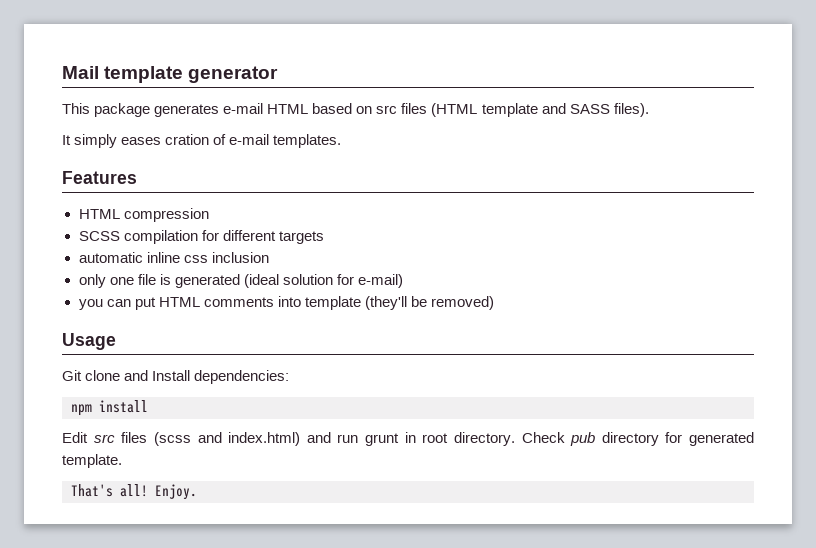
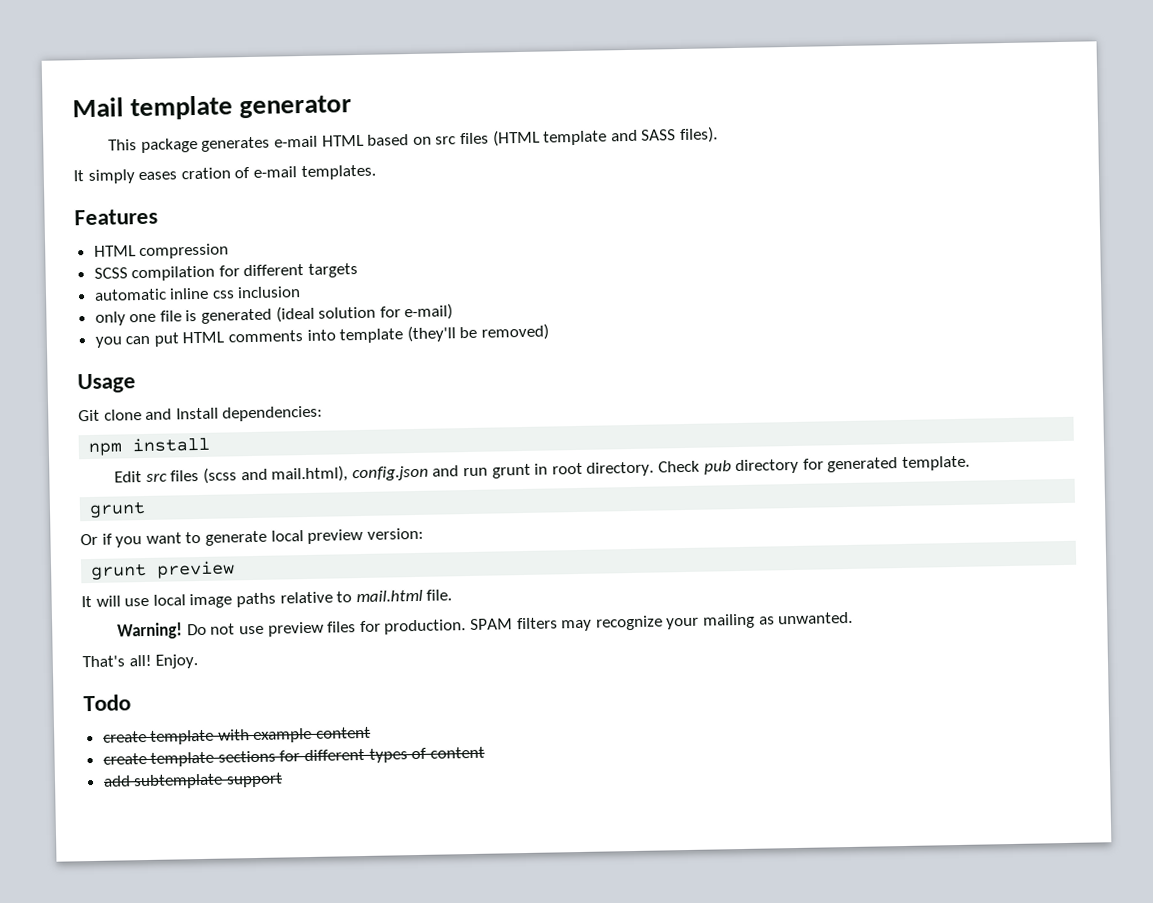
[228,432,301,446] index.html) -> [271,465,429,483] mail.html), config.json
[71,484,197,500] That's all! Enjoy. -> [89,501,147,519] [80,527,424,548] [91,560,236,580] [81,589,453,609] [117,611,854,640] [82,654,199,669] [83,694,131,712] [102,726,372,745] [102,746,485,767] [102,772,283,790] grunt // Or if you want to generate local preview version: // grunt preview // It will use local image paths relative to mail.html file. // Warning! Do not use preview files for production. SPAM filters may recognize your mailing as unwanted. // That's all! Enjoy. // Todo // create template with example content // create template sections for different types of content // add subtemplate support

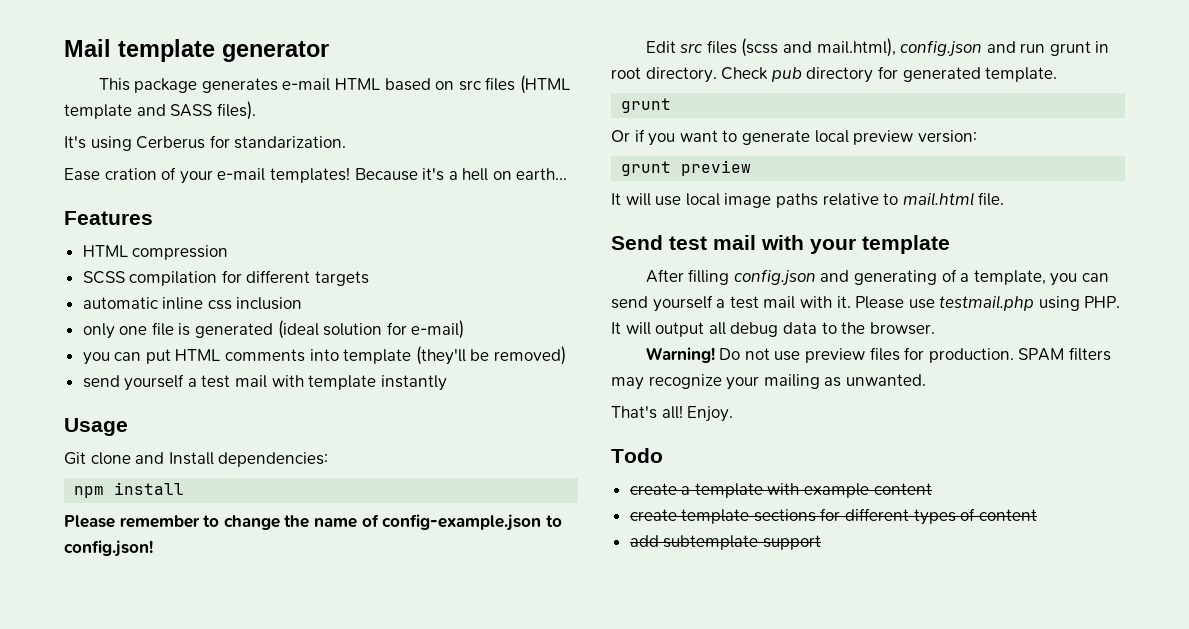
[73,164,376,184] It simply eases cration of e-mail templates. -> [64,135,347,151] [64,167,568,184] It's using Cerberus for standarization. // Ease cration of your e-mail templates! Because it's a hell on earth...
(550, 332) none -> [82,374,447,391] // send yourself a test mail with template instantly
(211, 444) none -> [64,514,562,531] [64,540,153,557] // Please remember to change the name of config-example.json to config.json!
(453, 595) none -> [611,235,950,254] [645,269,1109,286] [611,295,1121,312] [611,322,935,337] // Send test mail with your template // After filling config.json and generating of a template, you can send yourself a test mail with it. Please use testmail.php using PHP. It will output all debug data to the browser.
(147, 737) none -> [681,486,691,495] a

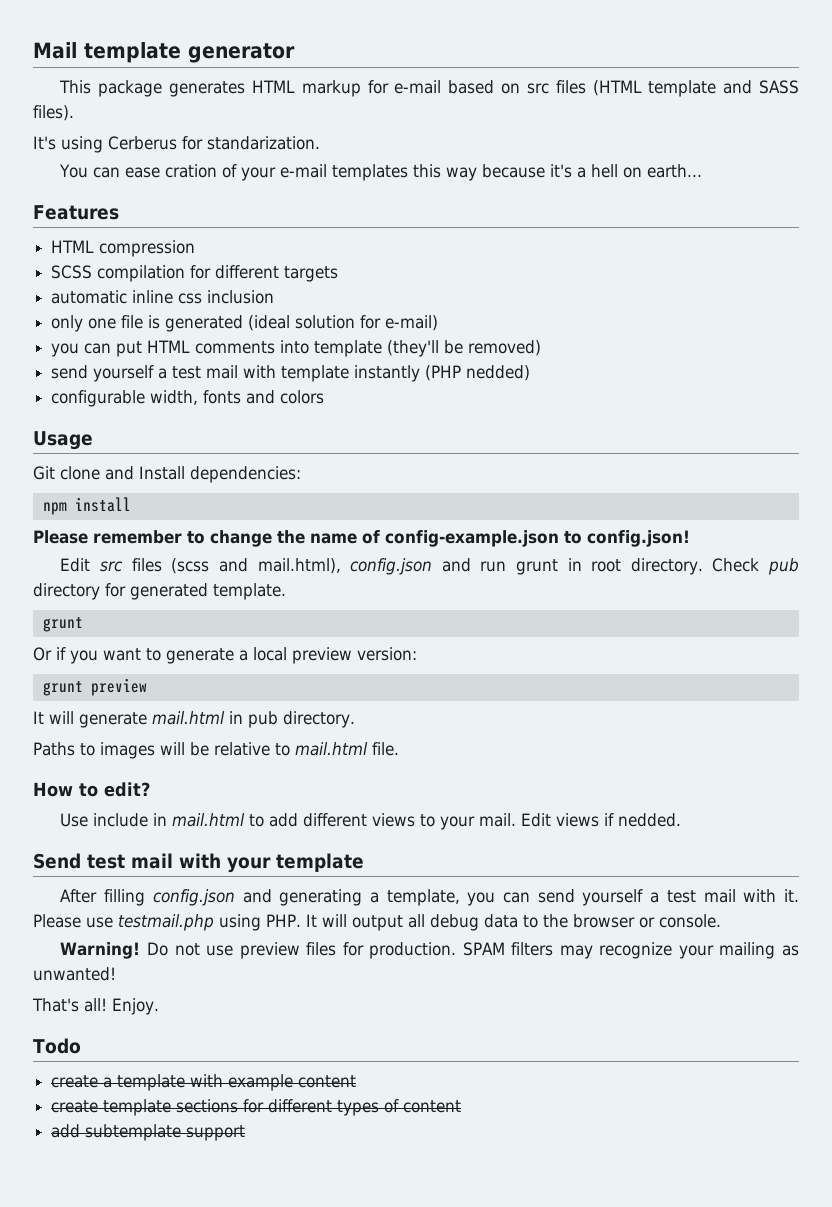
[282,78,380,91] e-mail HTML -> [251,80,442,97] HTML markup for e-mail
[64,168,100,181] Ease -> [59,164,161,178] You can ease
[269,167,418,183] templates! Because -> [332,164,546,181] templates this way because
(447, 383) none -> [425,365,531,381] [51,390,325,407] (PHP nedded) // configurable width, fonts and colors
(810, 137) none -> [239,650,248,661] a
[655,192,1005,208] use local image paths relative to mail.html file. -> [79,711,355,728] [33,742,399,759] [33,782,150,797] [60,813,682,830] generate mail.html in pub directory. // Paths to images will be relative to mail.html file. // How to edit? // Use include in mail.html to add different views to your mail. Edit views if nedded.
[941,269,957,282] of -> (363, 897) none
[869,322,935,335] browser. -> [572,914,721,928] browser or console.
[845,374,926,386] unwanted. -> [33,967,116,981] unwanted!

